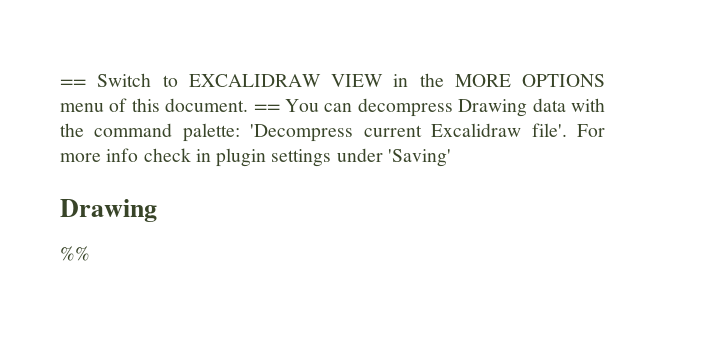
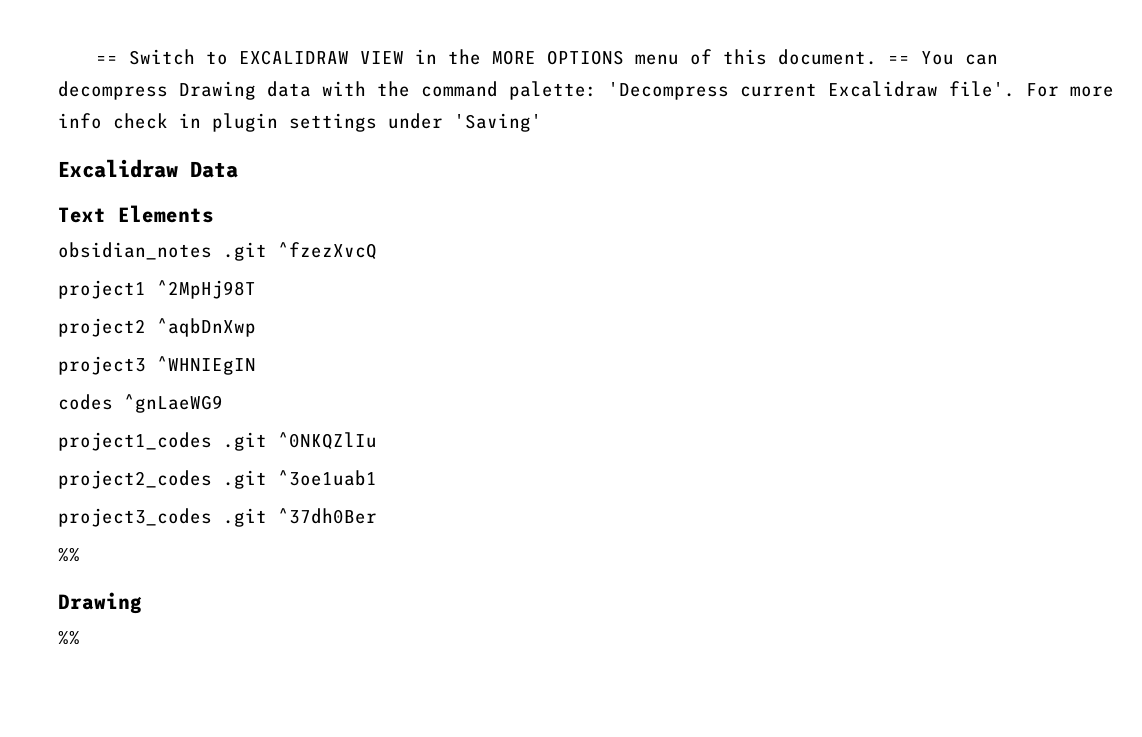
(451, 158) none -> [58,159,238,178] [58,205,214,223] [58,242,377,261] [58,280,256,299] [58,318,256,337] [58,356,256,375] [58,394,223,413] [58,432,377,451] [58,470,377,489] [58,508,377,527] [58,547,80,562] // Excalidraw Data // Text Elements // obsidian_notes .git ^fzezXvcQ // project1 ^2MpHj98T // project2 ^aqbDnXwp // project3 ^WHNIEgIN // codes ^gnLaeWG9 // project1_codes .git ^0NKQZlIu // project2_codes .git ^3oe1uab1 // project3_codes .git ^37dh0Ber // %%

